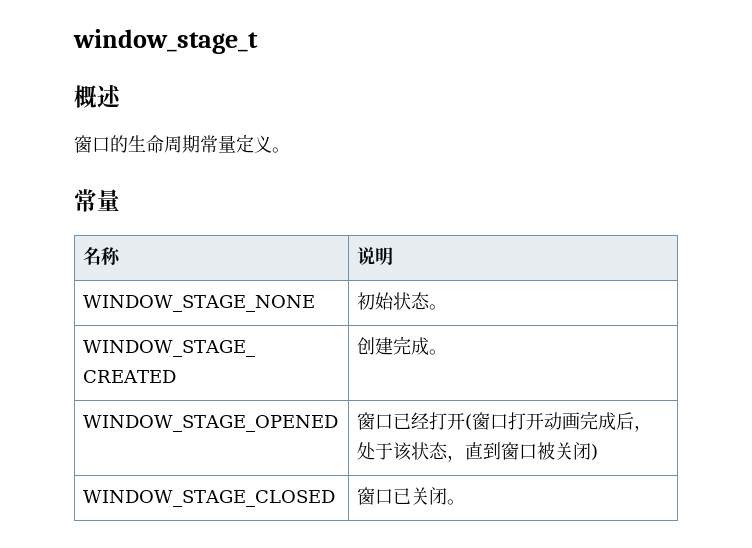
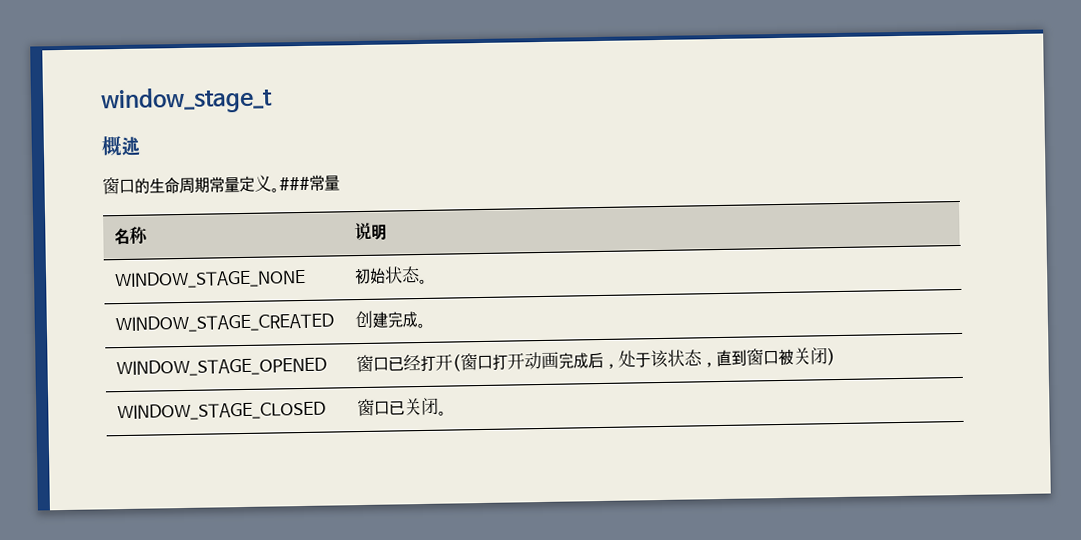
(290, 150) // -> [279,176,310,191] ###

